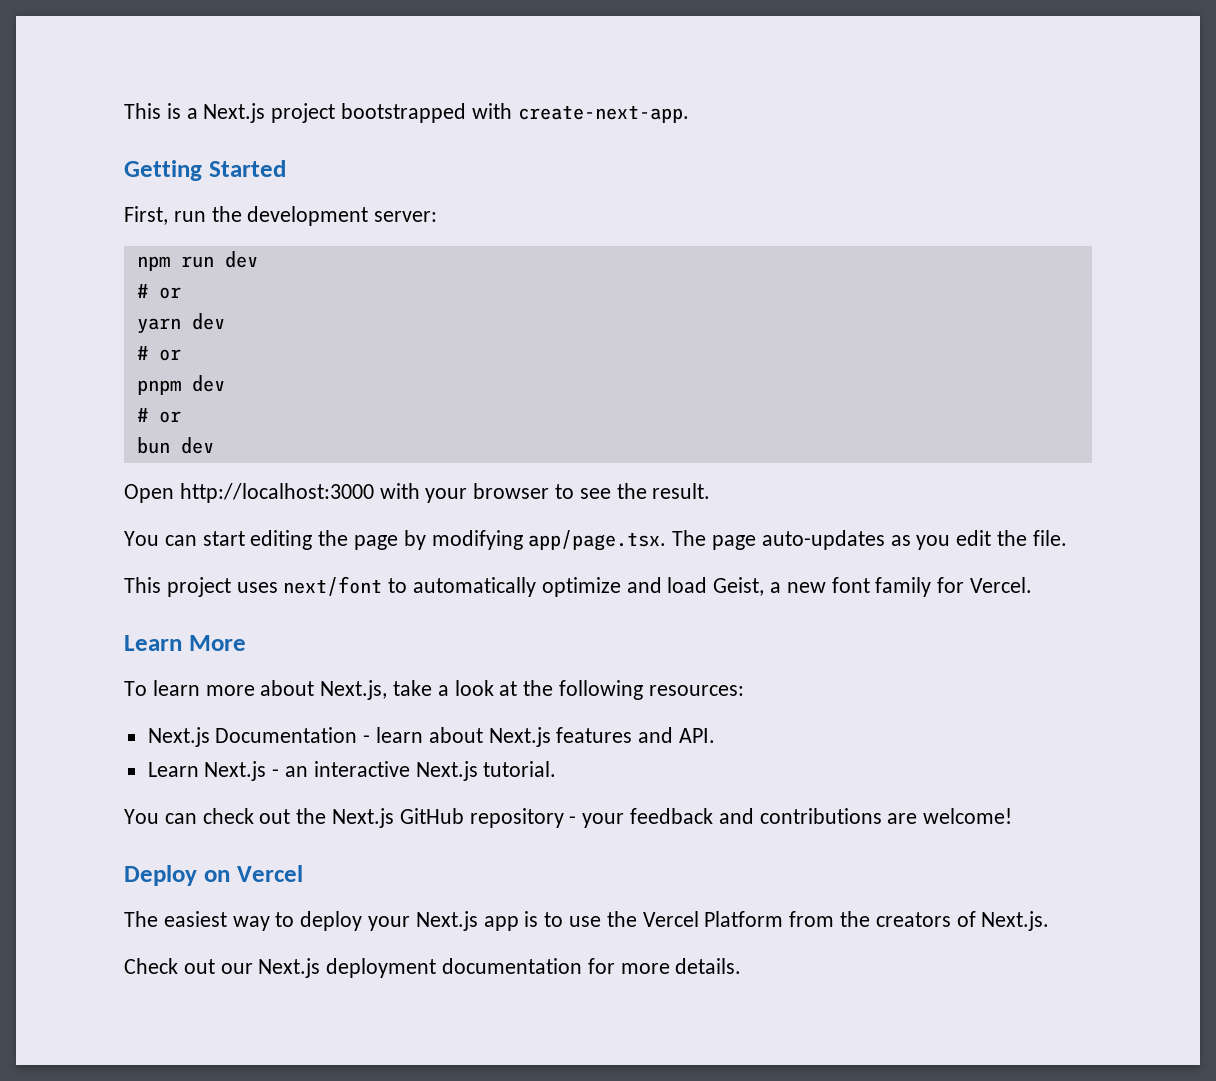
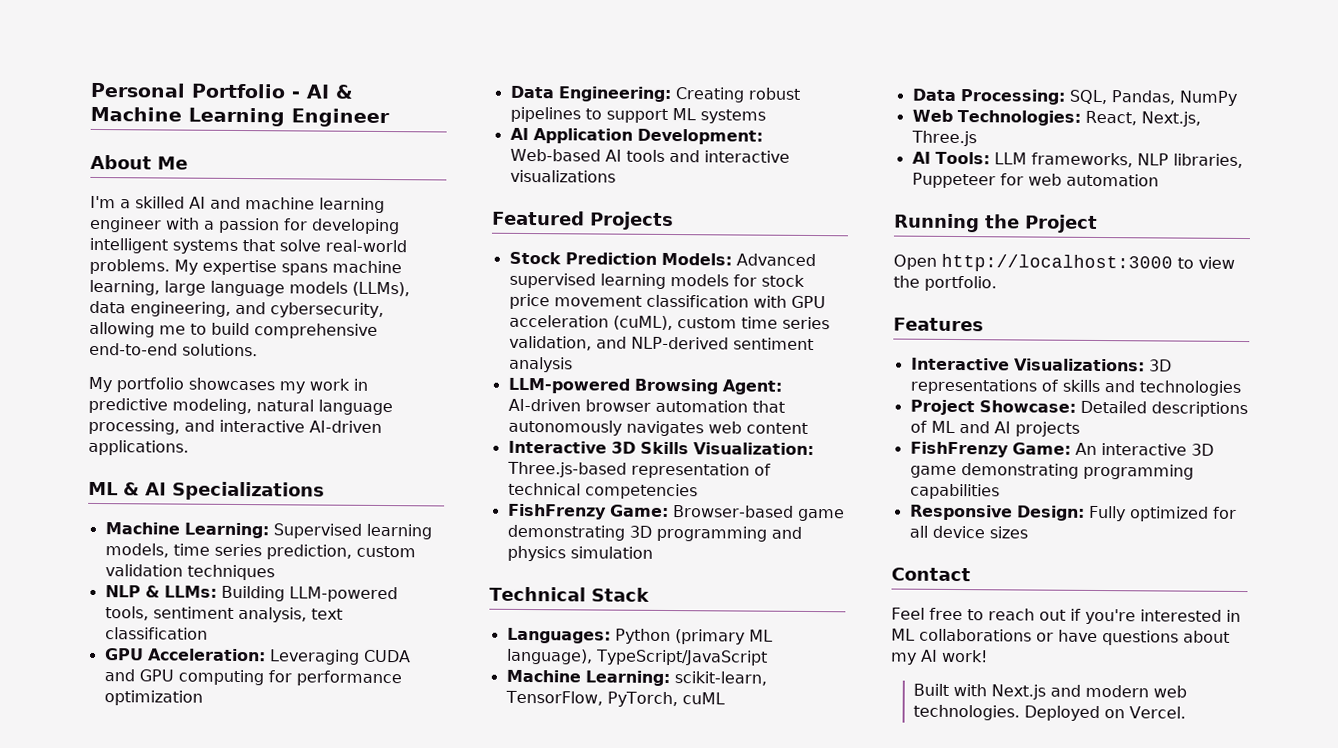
[124,103,689,123] [124,160,286,181] [124,206,438,226] [136,251,258,271] [136,284,181,299] [136,313,225,334] [136,346,181,361] [136,375,225,395] [136,408,181,423] [136,437,214,454] [124,483,711,503] [124,530,1067,551] [124,576,1033,597] [124,635,246,651] [124,680,744,700] [147,727,716,747] [147,761,557,781] [124,808,1013,828] [124,865,303,886] [124,911,1050,931] [124,958,742,978] This is a Next.js project bootstrapped with create-next-app. // Getting Started // First, run the development server: // npm run dev // # or // yarn dev // # or // pnpm dev // # or // bun dev // Open http://localhost:3000 with your browser to see the result. // You can start editing the page by modifying app/page.tsx. The page auto-updates as you edit the file. // This project uses next/font to automatically optimize and load Geist, a new font family for Vercel. // Learn More // To learn more about Next.js, take a look at the following resources: // Next.js Documentation - learn about Next.js features and API. // Learn Next.js - an interactive Next.js tutorial. // You can check out the Next.js GitHub repository - your feedback and contributions are welcome! // Deploy on Vercel // The easiest way to deploy your Next.js app is to use the Vercel Platform from the creators of Next.js. // Check out our Next.js deployment documentation for more details. -> [90,82,354,99] [90,106,390,128] [90,154,188,170] [90,195,385,214] [89,216,400,235] [89,237,407,254] [89,258,402,276] [89,279,410,297] [89,300,384,319] [89,321,378,339] [89,342,258,357] [88,376,368,394] [88,397,393,416] [88,418,382,435] [88,439,189,456] [88,481,325,501] [104,522,432,540] [104,543,416,560] [104,564,275,581] [104,585,398,603] [104,606,343,623] [104,627,208,640] [103,648,411,665] [103,669,402,687] [103,690,203,706] [509,85,801,103] [509,106,766,124] [509,127,763,145] [509,148,790,163] [509,169,616,183] [492,210,674,231] [508,251,816,267] [508,272,805,289] [508,293,826,310] [508,314,830,331] [508,335,814,351] [508,356,573,373] [507,377,782,395] [507,398,785,413] [507,419,808,437] [507,440,814,456] [506,461,771,479] [507,482,698,500] [506,503,845,522] [506,524,802,542] [506,545,653,562] [489,586,650,602] [506,627,773,645] [505,648,768,666] [505,669,767,687] [504,690,725,708] [911,88,1237,106] [911,109,1201,127] [910,130,977,147] [911,151,1243,168] [911,172,1159,189] [893,213,1098,233] [893,253,1235,273] [893,275,997,292] [893,317,984,332] [910,357,1172,372] [909,378,1241,396] [909,399,1248,418] [909,420,1080,437] [909,441,1214,458] [909,463,1194,480] [909,483,1000,500] [908,504,1237,522] [908,525,1028,539] [891,567,971,582] [891,607,1241,625] [891,628,1230,646] [890,649,988,665] [913,683,1188,700] [913,704,1187,722] Personal Portfolio - AI & Machine Learning Engineer // About Me // I'm a skilled AI and machine learning engineer with a passion for developing intelligent systems that solve real-world problems. My expertise spans machine learning, large language models (LLMs), data engineering, and cybersecurity, allowing me to build comprehensive end-to-end solutions. // My portfolio showcases my work in predictive modeling, natural language processing, and interactive AI-driven applications. // ML & AI Specializations // Machine Learning: Supervised learning models, time series prediction, custom validation techniques // NLP & LLMs: Building LLM-powered tools, sentiment analysis, text classification // GPU Acceleration: Leveraging CUDA and GPU computing for performance optimization // Data Engineering: Creating robust pipelines to support ML systems // AI Application Development: Web-based AI tools and interactive visualizations // Featured Projects // Stock Prediction Models: Advanced supervised learning models for stock price movement classification with GPU acceleration (cuML), custom time series validation, and NLP-derived sentiment analysis // LLM-powered Browsing Agent: AI-driven browser automation that autonomously navigates web content // Interactive 3D Skills Visualization: Three.js-based representation of technical competencies // FishFrenzy Game: Browser-based game demonstrating 3D programming and physics simulation // Technical Stack // Languages: Python (primary ML language), TypeScript/JavaScript // Machine Learning: scikit-learn, TensorFlow, PyTorch, cuML // Data Processing: SQL, Pandas, NumPy // Web Technologies: React, Next.js, Three.js // AI Tools: LLM frameworks, NLP libraries, Puppeteer for web automation // Running the Project // Open http://localhost:3000 to view the portfolio. // Features // Interactive Visualizations: 3D representations of skills and technologies // Project Showcase: Detailed descriptions of ML and AI projects // FishFrenzy Game: An interactive 3D game demonstrating programming capabilities // Responsive Design: Fully optimized for all device sizes // Contact // Feel free to reach out if you're interested in ML collaborations or have questions about my AI work! // Built with Next.js and modern web technologies. Deployed on Vercel.

